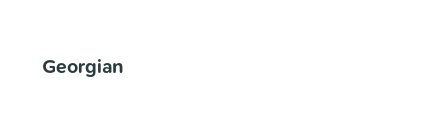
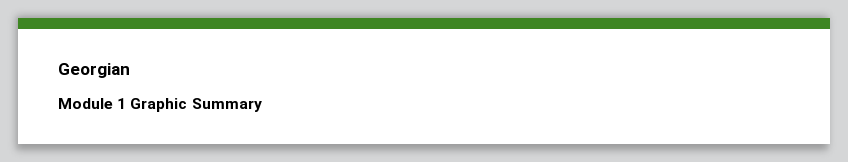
(124, 68) none -> [58,98,262,112] // Module 1 Graphic Summary

